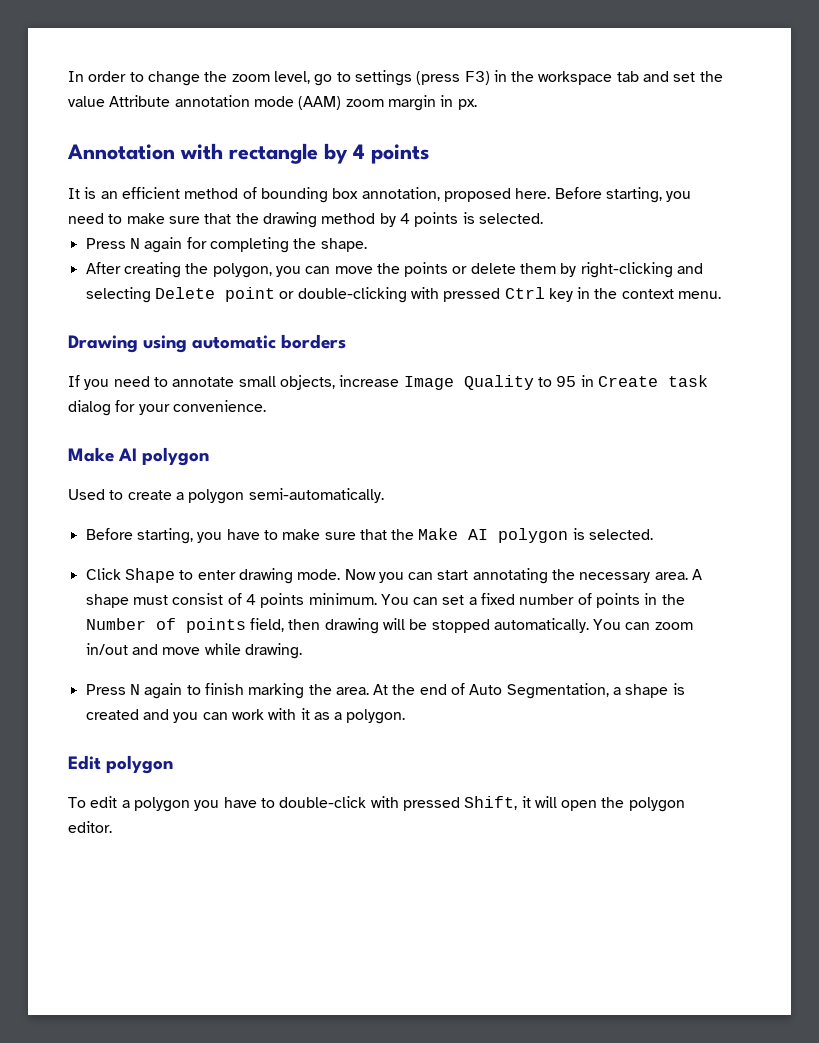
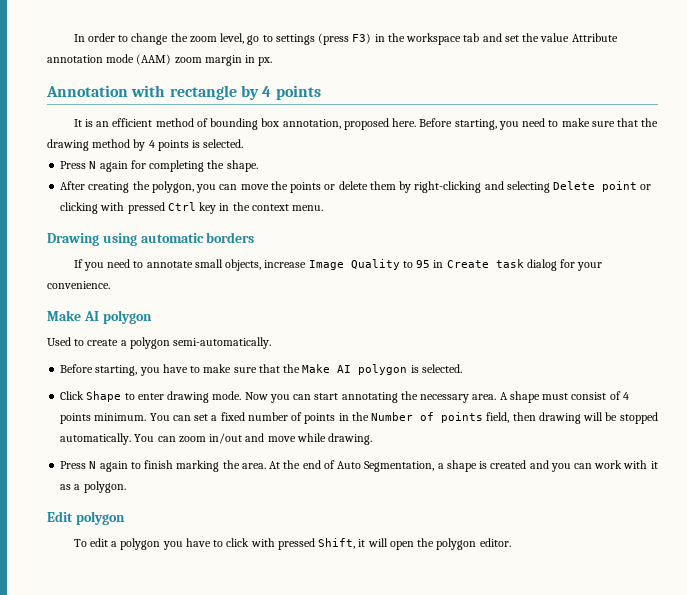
[297,287,407,303] double-clicking -> [60,202,99,214] clicking
[279,796,367,808] double-click -> [226,538,250,547] click

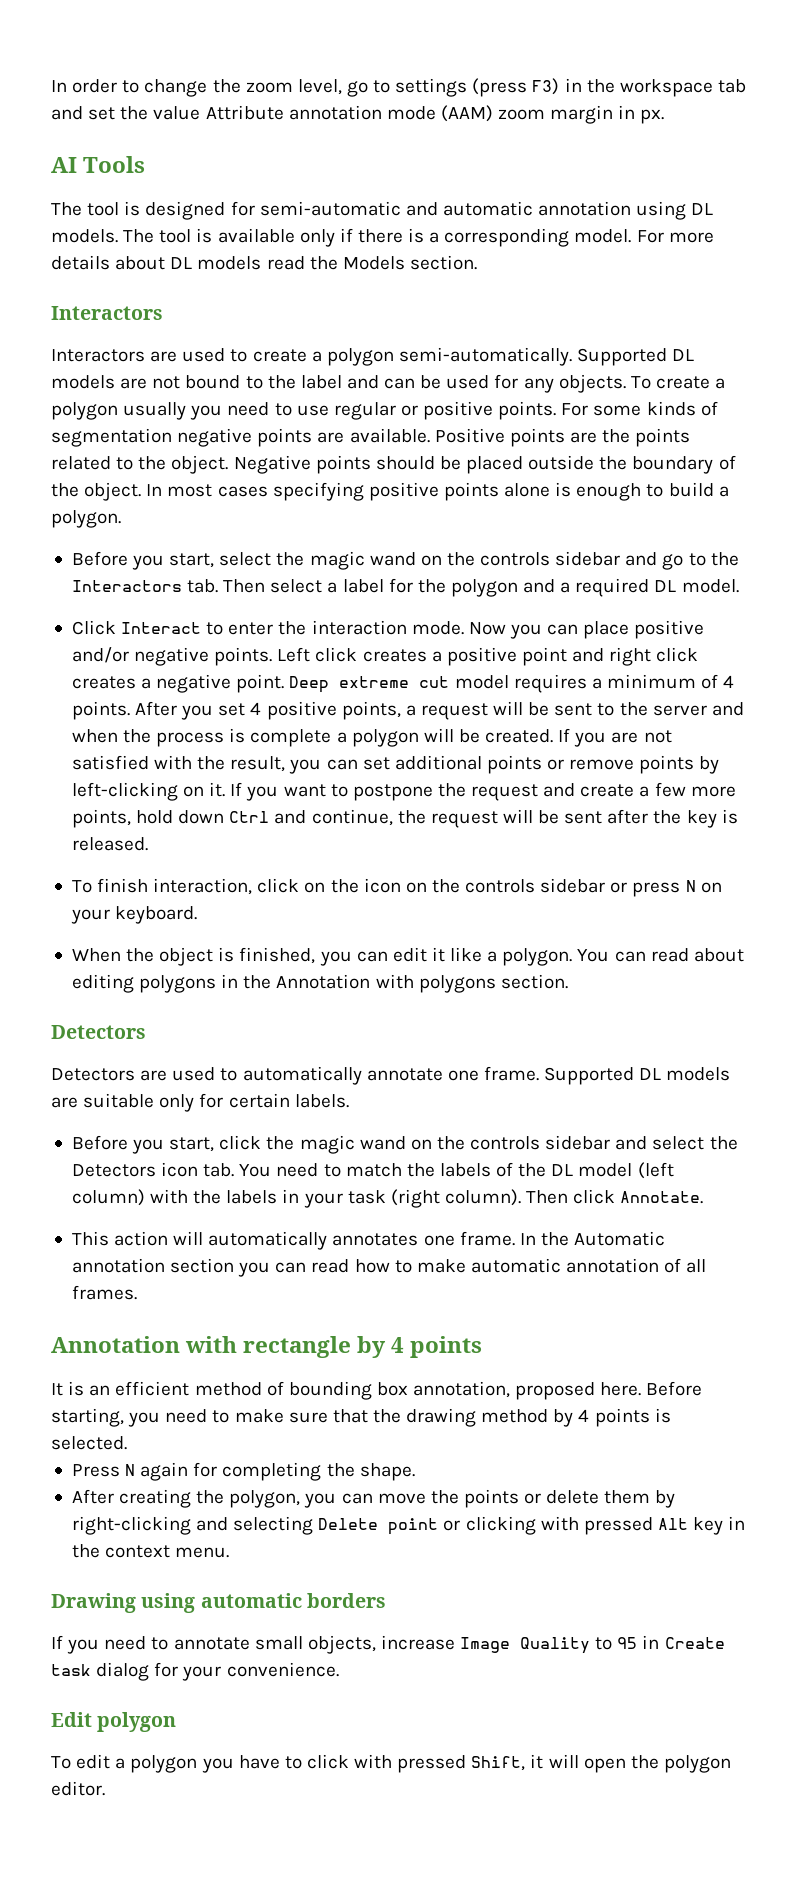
(273, 61) none -> [51,156,146,173] [51,201,714,220] [51,228,714,247] [51,255,477,270] [51,306,163,320] [51,347,695,366] [51,374,726,393] [51,401,718,420] [51,428,691,447] [51,455,736,474] [51,482,729,501] [51,510,121,528] [71,551,739,570] [71,578,739,597] [71,620,705,639] [71,647,699,666] [71,674,735,693] [71,701,744,720] [71,728,672,747] [71,755,720,774] [71,782,736,801] [71,809,738,828] [71,837,148,851] [71,878,722,897] [70,906,198,924] [71,947,744,966] [71,974,568,993] [51,1025,146,1039] [51,1066,731,1085] [51,1093,349,1112] [71,1135,738,1154] [71,1162,674,1179] [71,1189,704,1208] [71,1231,666,1250] [71,1258,707,1277] [71,1285,137,1300] // AI Tools // The tool is designed for semi-automatic and automatic annotation using DL models. The tool is available only if there is a corresponding model. For more details about DL models read the Models section. // Interactors // Interactors are used to create a polygon semi-automatically. Supported DL models are not bound to the label and can be used for any objects. To create a polygon usually you need to use regular or positive points. For some kinds of segmentation negative points are available. Positive points are the points related to the object. Negative points should be placed outside the boundary of the object. In most cases specifying positive points alone is enough to build a polygon. // Before you start, select the magic wand on the controls sidebar and go to the Interactors tab. Then select a label for the polygon and a required DL model. // Click Interact to enter the interaction mode. Now you can place positive and/or negative points. Left click creates a positive point and right click creates a negative point. Deep extreme cut model requires a minimum of 4 points. After you set 4 positive points, a request will be sent to the server and when the process is complete a polygon will be created. If you are not satisfied with the result, you can set additional points or remove points by left-clicking on it. If you want to postpone the request and create a few more points, hold down Ctrl and continue, the request will be sent after the key is released. // To finish interaction, click on the icon on the controls sidebar or press N on your keyboard. // When the object is finished, you can edit it like a polygon. You can read about editing polygons in the Annotation with polygons section. // Detectors // Detectors are used to automatically annotate one frame. Supported DL models are suitable only for certain labels. // Before you start, click the magic wand on the controls sidebar and select the Detectors icon tab. You need to match the labels of the DL model (left column) with the labels in your task (right column). Then click Annotate. // This action will automatically annotates one frame. In the Automatic annotation section you can read how to make automatic annotation of all frames.
[167,202,196,211] Ctrl -> [657,1518,688,1530] Alt
[47,310,152,324] [47,337,272,349] [60,364,462,376] [60,391,629,403] [60,412,658,424] [60,433,373,445] [60,460,658,472] [60,481,126,493] // Make AI polygon // Used to create a polygon semi-automatically. // Before starting, you have to make sure that the Make AI polygon is selected. // Click Shape to enter drawing mode. Now you can start annotating the necessary area. A shape must consist of 4 points minimum. You can set a fixed number of points in the Number of points field, then drawing will be stopped automatically. You can zoom in/out and move while drawing. // Press N again to finish marking the area. At the end of Auto Segmentation, a shape is created and you can work with it as a polygon. -> (339, 1669) none

